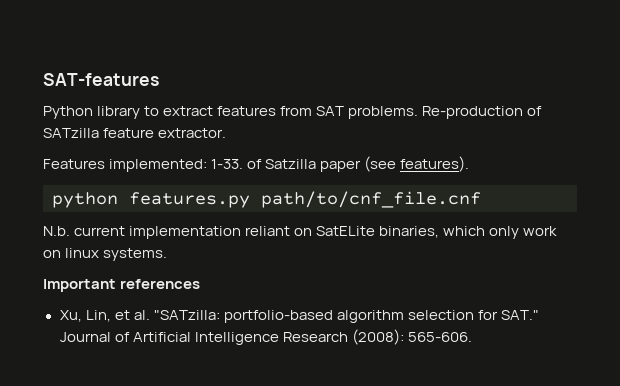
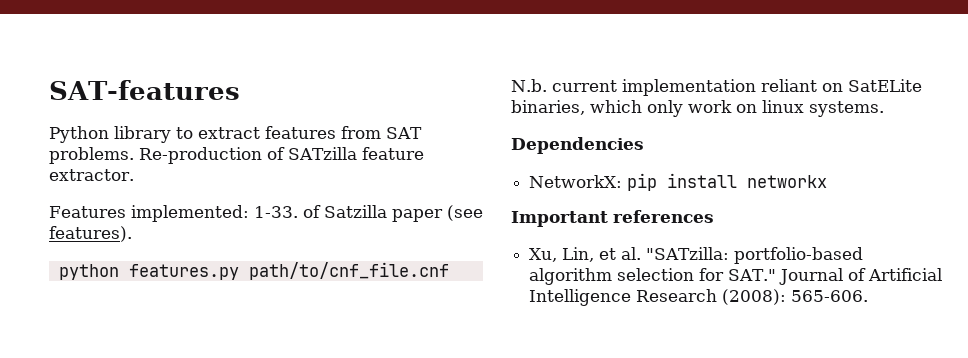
(168, 254) none -> [511,137,644,154] [529,173,828,191] // Dependencies // NetworkX: pip install networkx

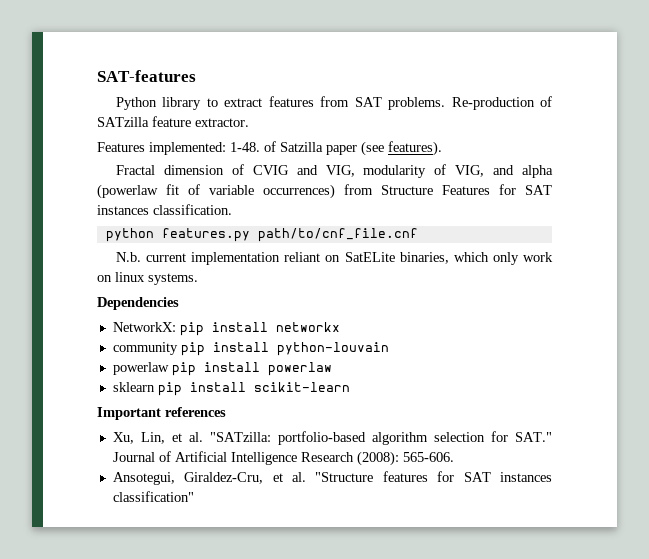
[253,206,298,218] 1-33. -> [230,142,260,152] 1-48.
(132, 234) none -> [116,164,553,178] [97,184,552,199] [97,204,232,215] // Fractal dimension of CVIG and VIG, modularity of VIG, and alpha (powerlaw fit of variable occurrences) from Structure Features for SAT instances classification.
(828, 181) none -> [112,342,389,356] [112,362,332,376] [112,382,350,396] // community pip install python-louvain // powerlaw pip install powerlaw // sklearn pip install scikit-learn
(869, 296) none -> [112,471,553,485] [112,491,194,502] // Ansotegui, Giraldez-Cru, et al. "Structure features for SAT instances classification"

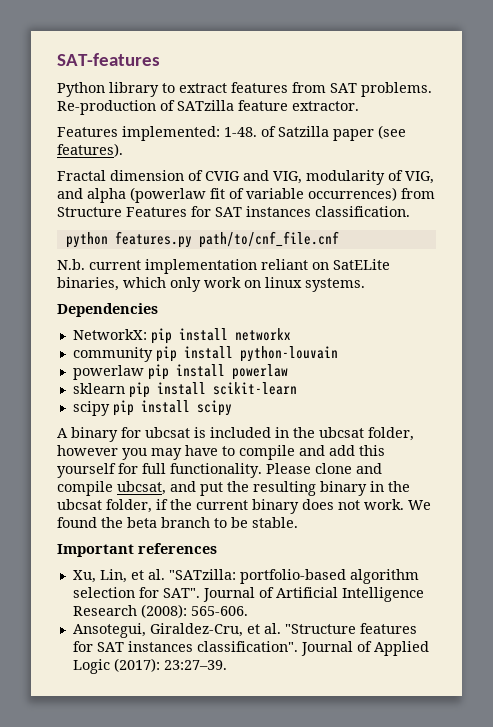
(350, 387) none -> [72,400,232,416] [57,427,414,442] [57,445,385,460] [57,463,382,478] [57,481,410,496] [57,499,431,514] [57,517,298,528] // scipy pip install scipy // A binary for ubcsat is included in the ubcsat folder, however you may have to compile and add this yourself for full functionality. Please clone and compile ubcsat, and put the resulting binary in the ubcsat folder, if the current binary does not work. We found the beta branch to be stable.
[514,432,552,442] SAT." -> [162,588,200,598] SAT".
[112,491,194,502] classification" -> [196,641,429,656] [72,658,227,674] classification". Journal of Applied Logic (2017): 23:27–39.

